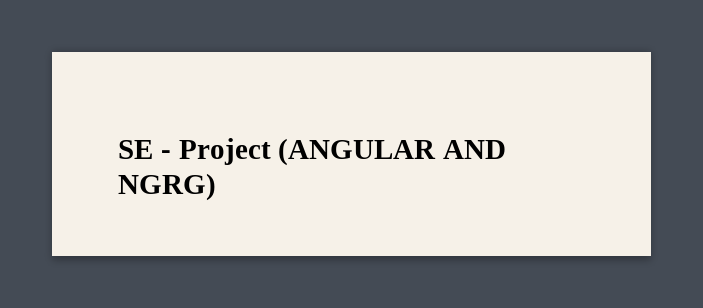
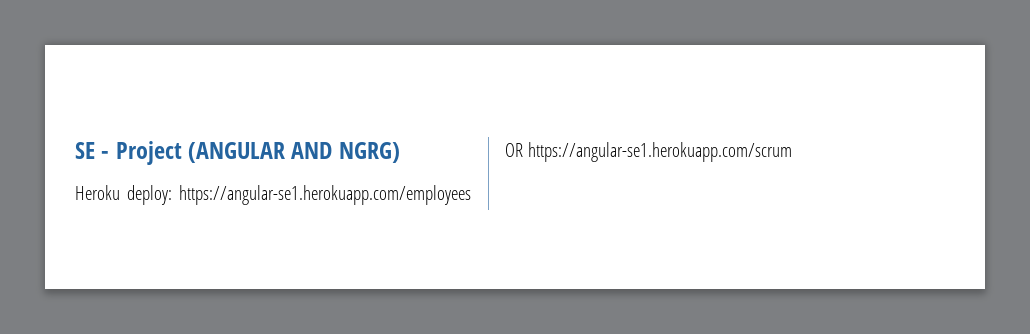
(216, 187) none -> [75,185,471,205] [505,142,792,162] // Heroku deploy: https://angular-se1.herokuapp.com/employees OR https://angular-se1.herokuapp.com/scrum

